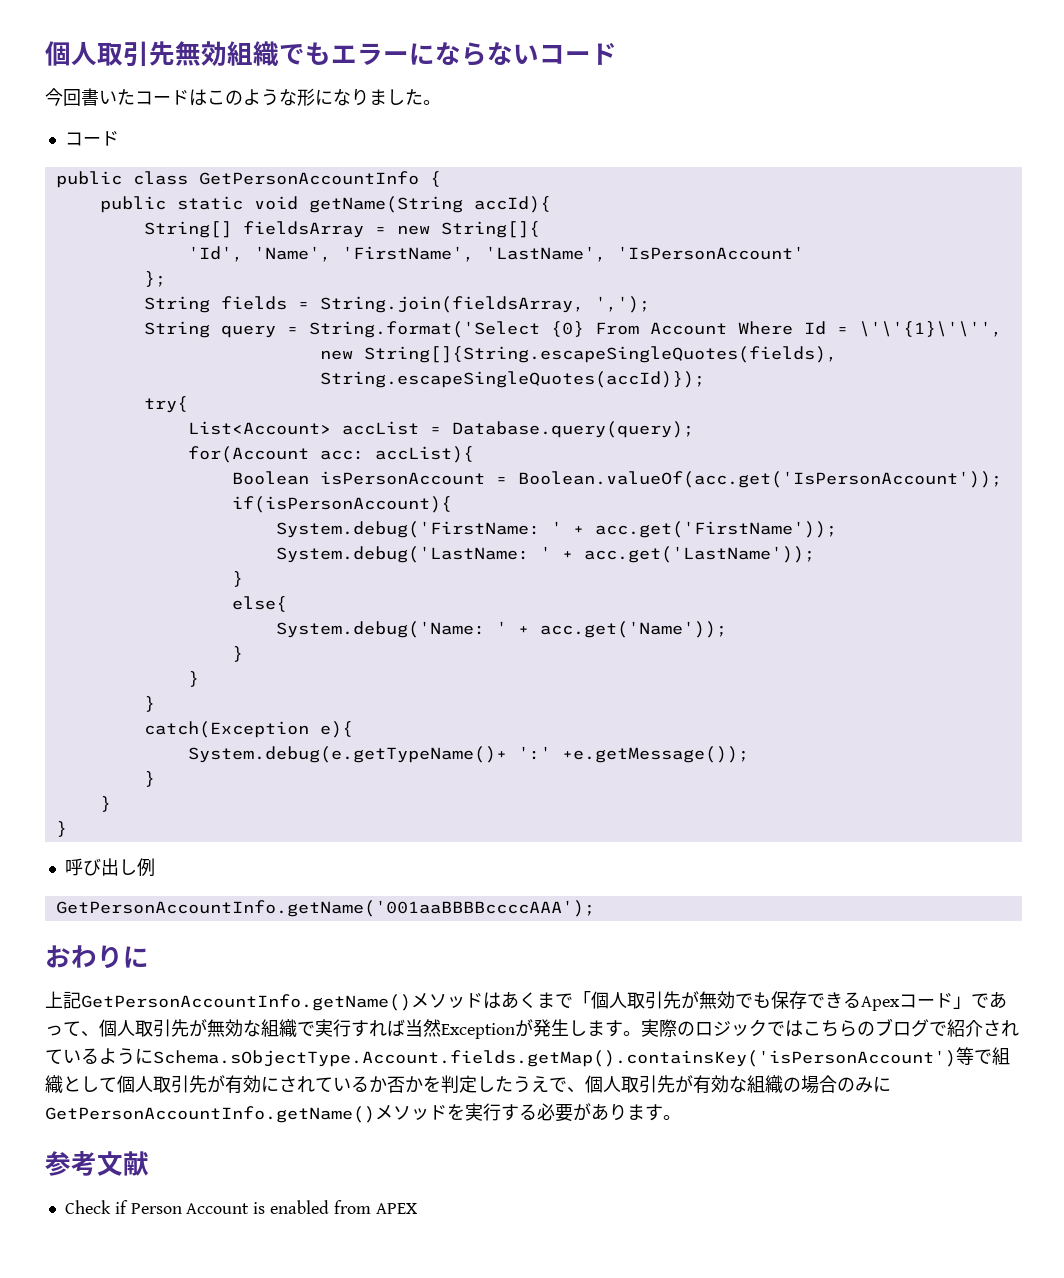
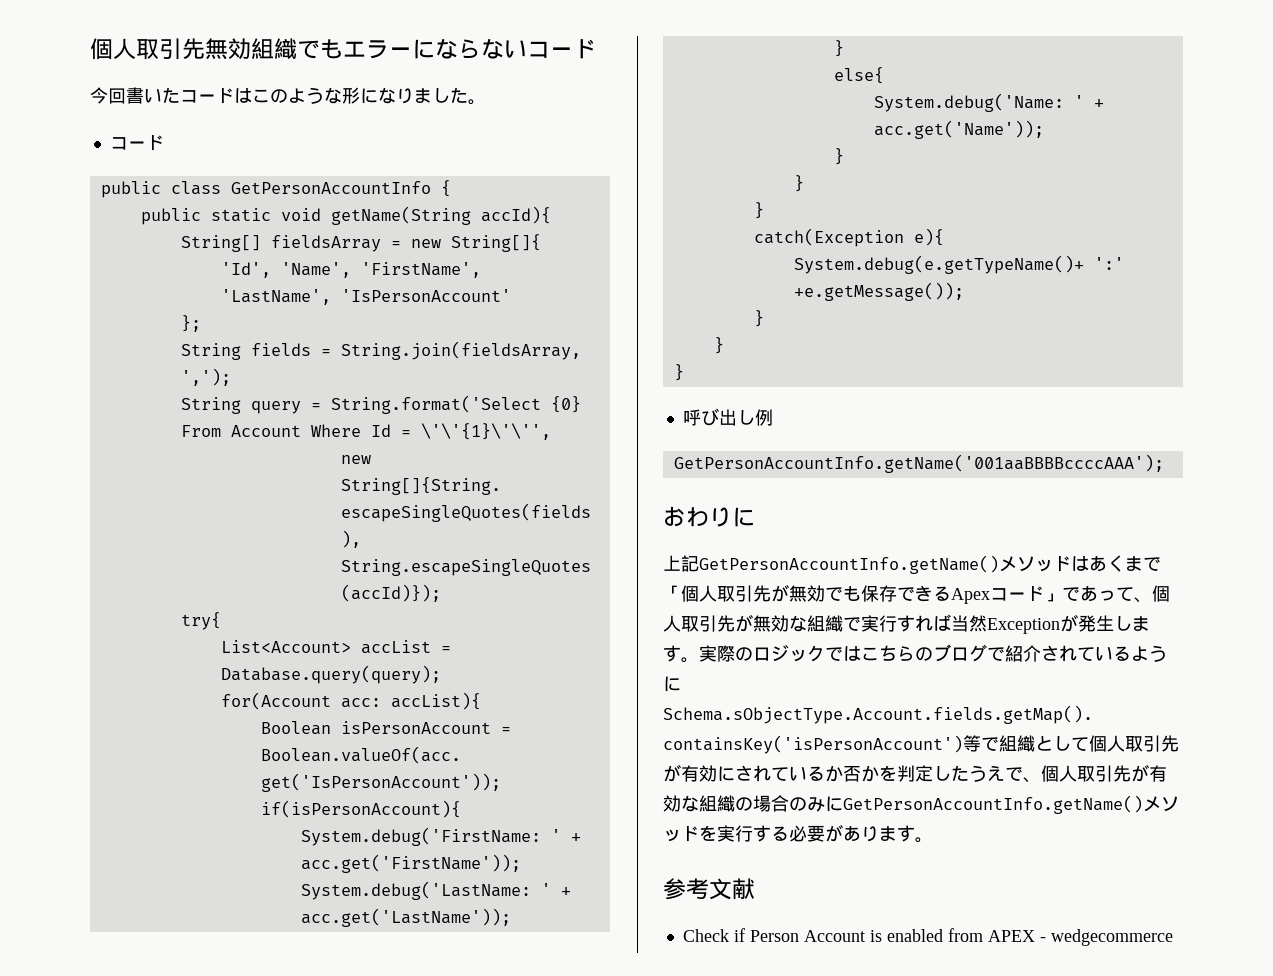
(417, 1208) none -> [1039,929,1173,946] - wedgecommerce

